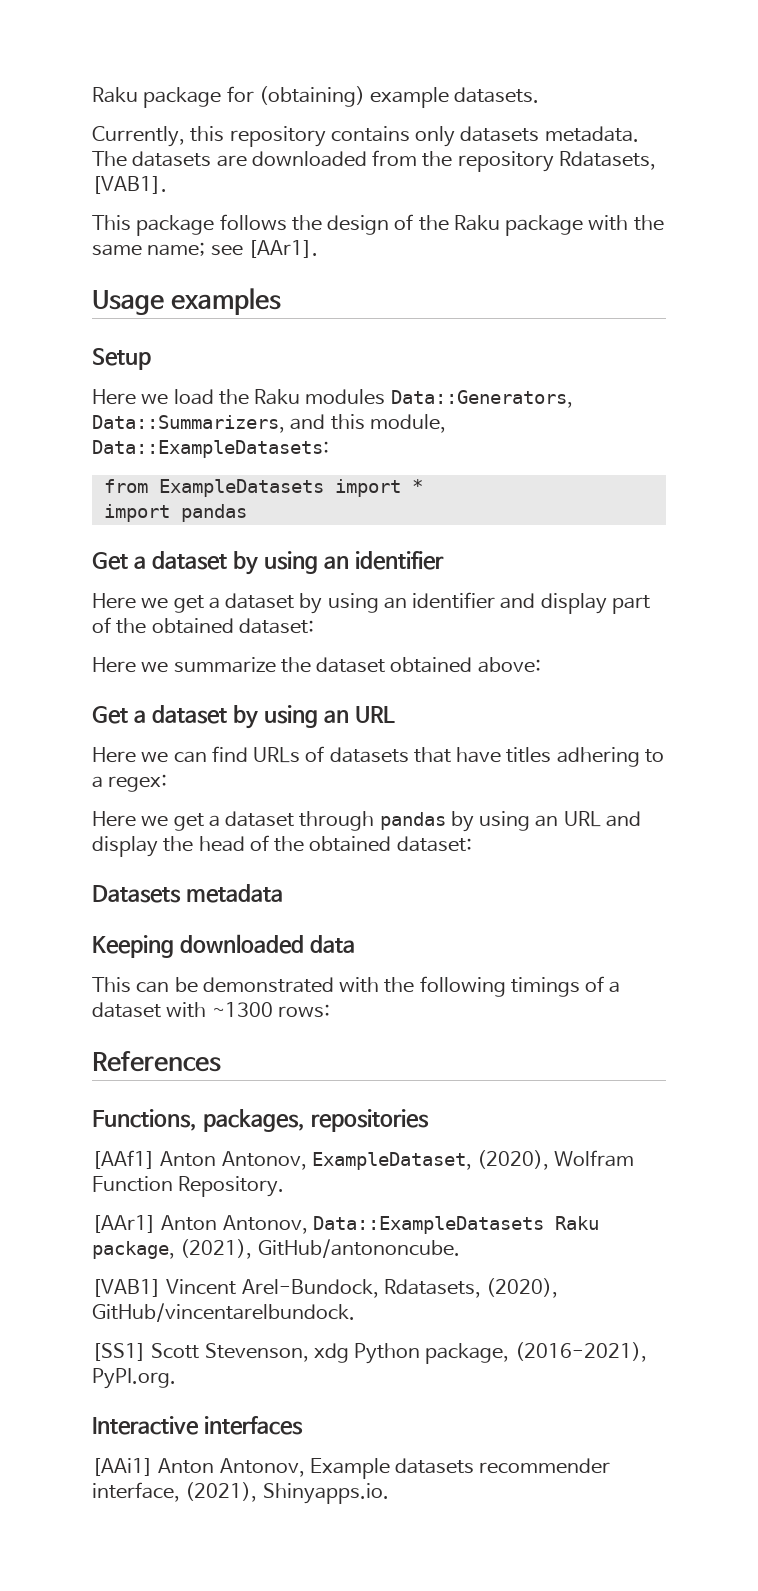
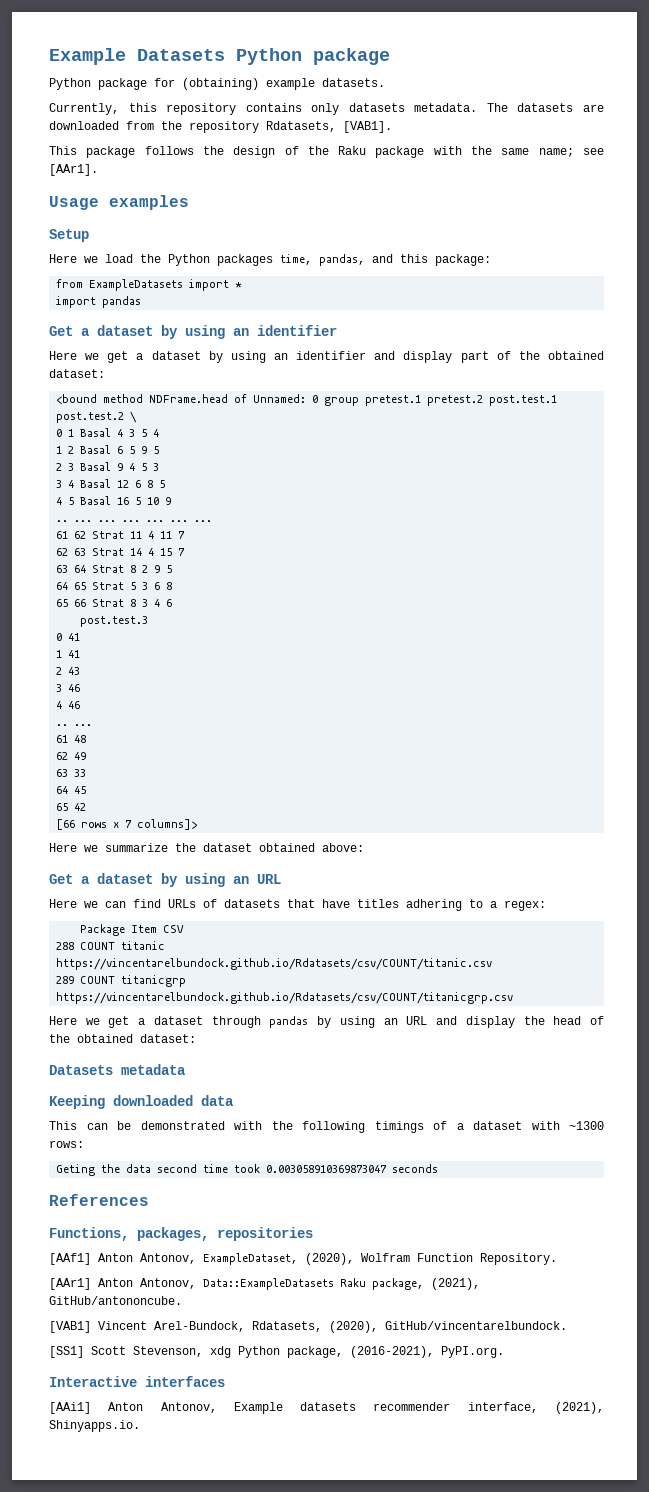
[92,87,138,103] Raku -> [49,48,390,65] [49,78,91,90] Example Datasets Python package // Python
[254,389,573,408] [92,414,446,433] [92,440,329,458] Raku modules Data::Generators, Data::Summarizers, and this module, Data::ExampleDatasets: -> [168,254,491,266] Python packages time, pandas, and this package:
(314, 626) none -> [56,394,558,406] [56,411,138,423] [56,428,160,437] [56,445,160,454] [56,462,160,471] [56,479,166,488] [56,496,172,505] [56,520,213,522] [56,531,186,539] [56,548,186,556] [56,565,173,573] [56,582,173,590] [56,599,173,607] [80,616,149,627] [56,633,81,641] [56,650,81,658] [56,667,81,675] [56,684,81,692] [56,701,81,709] [56,724,93,726] [56,735,87,743] [56,752,87,760] [56,769,87,777] [56,786,87,794] [56,803,87,811] [56,819,198,830] // <bound method NDFrame.head of Unnamed: 0 group pretest.1 pretest.2 post.test.1 post.test.2 \ // 0 1 Basal 4 3 5 4 // 1 2 Basal 6 5 9 5 // 2 3 Basal 9 4 5 3 // 3 4 Basal 12 6 8 5 // 4 5 Basal 16 5 10 9 // .. ... ... ... ... ... ... // 61 62 Strat 11 4 11 7 // 62 63 Strat 14 4 15 7 // 63 64 Strat 8 2 9 5 // 64 65 Strat 5 3 6 8 // 65 66 Strat 8 3 4 6 // post.test.3 // 0 41 // 1 41 // 2 43 // 3 46 // 4 46 // .. ... // 61 48 // 62 49 // 63 33 // 64 45 // 65 42 // [66 rows x 7 columns]>
(168, 783) none -> [80,924,185,936] [56,941,166,950] [56,958,493,970] [56,975,187,987] [56,992,514,1004] // Package Item CSV // 288 COUNT titanic https://vincentarelbundock.github.io/Rdatasets/csv/COUNT/titanic.csv // 289 COUNT titanicgrp https://vincentarelbundock.github.io/Rdatasets/csv/COUNT/titanicgrp.csv
(330, 1011) none -> [56,1164,439,1176] // Geting the data second time took 0.003058910369873047 seconds

